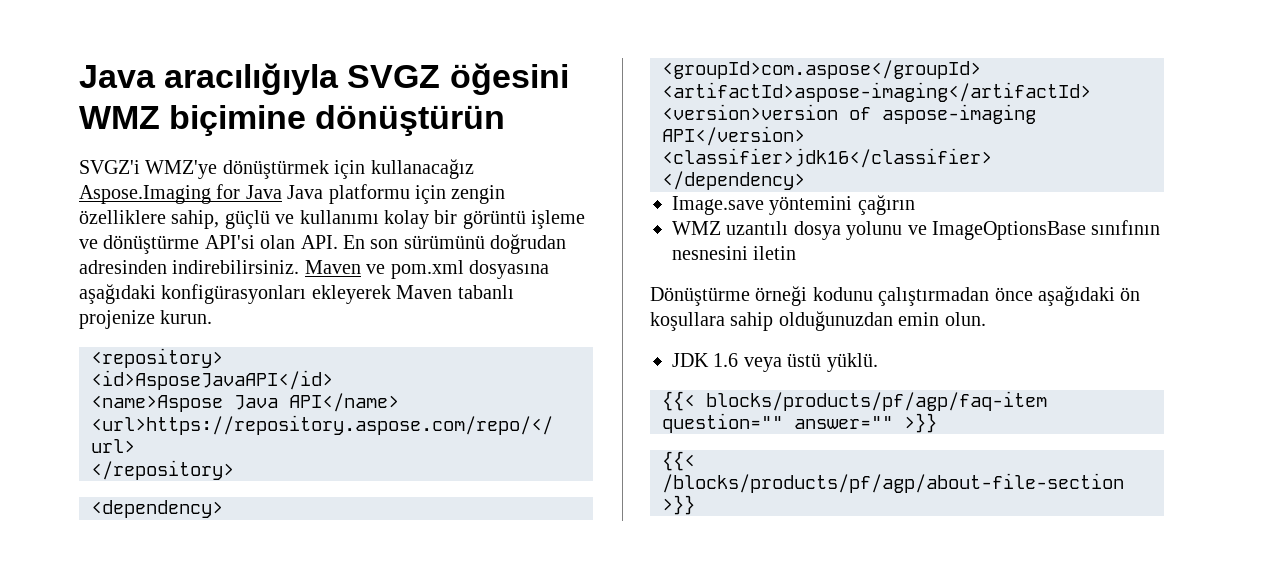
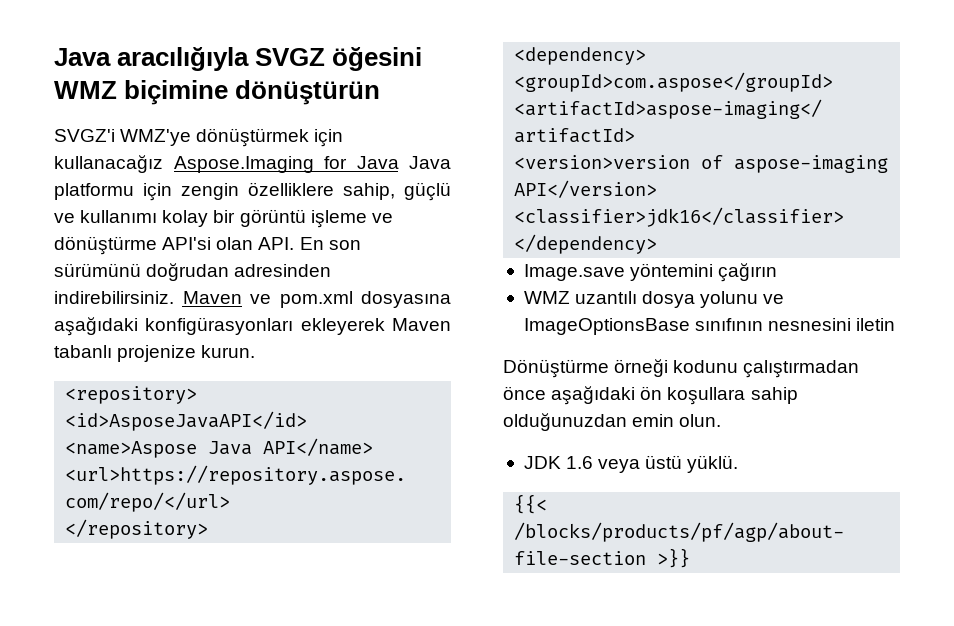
[662,391,1047,411] [662,413,937,433] // {{< blocks/products/pf/agp/faq-item question="" answer="" >}} -> (739, 464) none

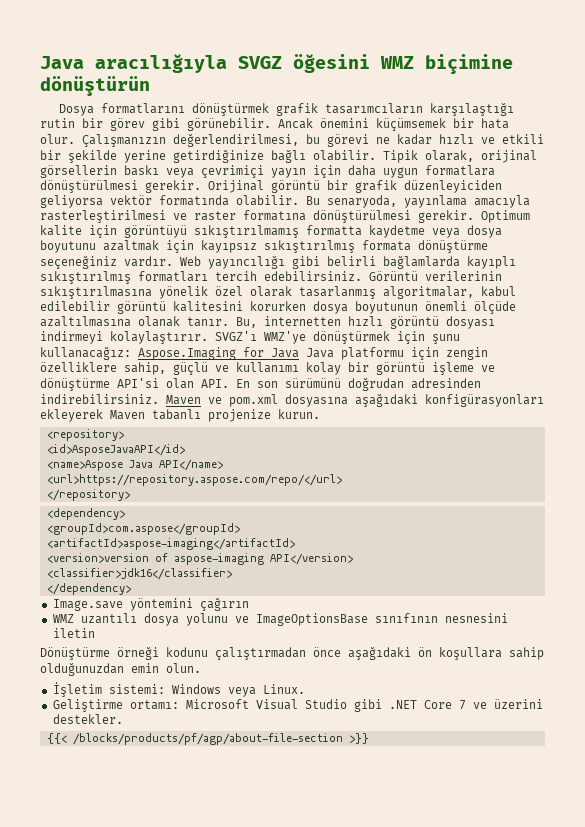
[54,129,115,142] SVGZ'i -> [58,102,514,116] [40,118,509,131] [40,133,544,147] [40,149,537,163] [40,165,495,178] [40,180,502,193] [40,195,530,208] [40,210,530,223] [40,225,502,238] [40,240,488,253] [40,255,516,269] [40,271,502,284] [40,286,516,299] [40,301,516,314] [40,316,495,329] [40,331,257,344] Dosya formatlarını dönüştürmek grafik tasarımcıların karşılaştığı rutin bir görev gibi görünebilir. Ancak önemini küçümsemek bir hata olur. Çalışmanızın değerlendirilmesi, bu görevi ne kadar hızlı ve etkili bir şekilde yerine getirdiğinize bağlı olabilir. Tipik olarak, orijinal görsellerin baskı veya çevrimiçi yayın için daha uygun formatlara dönüştürülmesi gerekir. Orijinal görüntü bir grafik düzenleyiciden geliyorsa vektör formatında olabilir. Bu senaryoda, yayınlama amacıyla rasterleştirilmesi ve raster formatına dönüştürülmesi gerekir. Optimum kalite için görüntüyü sıkıştırılmamış formatta kaydetme veya dosya boyutunu azaltmak için kayıpsız sıkıştırılmış formata dönüştürme seçeneğiniz vardır. Web yayıncılığı gibi belirli bağlamlarda kayıplı sıkıştırılmış formatları tercih edebilirsiniz. Görüntü verilerinin sıkıştırılmasına yönelik özel olarak tasarlanmış algoritmalar, kabul edilebilir görüntü kalitesini korurken dosya boyutunun önemli ölçüde azaltılmasına olanak tanır. Bu, internetten hızlı görüntü dosyası indirmeyi kolaylaştırır. SVGZ'ı
[54,155,163,173] kullanacağız -> [432,334,460,344] [40,346,131,360] şunu kullanacağız:
[523,455,739,473] JDK 1.6 veya üstü yüklü. -> [52,682,305,697] [52,699,543,712] [52,714,123,724] İşletim sistemi: Windows veya Linux. // Geliştirme ortamı: Microsoft Visual Studio gibi .NET Core 7 ve üzerini destekler.

